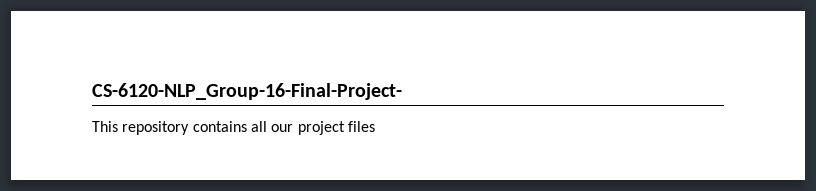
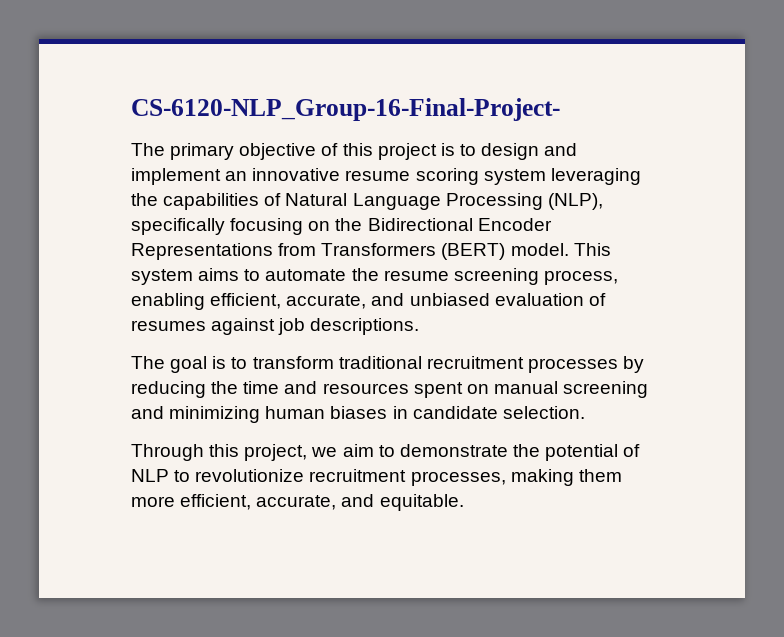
[92,121,375,135] This repository contains all our project files -> [131,143,578,160] [131,168,641,185] [131,193,603,210] [131,218,552,235] [131,243,611,260] [131,268,618,285] [131,293,606,310] [131,318,420,335] [131,356,645,373] [131,381,649,398] [131,406,585,423] [131,444,641,461] [131,469,622,486] [131,494,464,511] The primary objective of this project is to design and implement an innovative resume scoring system leveraging the capabilities of Natural Language Processing (NLP), specifically focusing on the Bidirectional Encoder Representations from Transformers (BERT) model. This system aims to automate the resume screening process, enabling efficient, accurate, and unbiased evaluation of resumes against job descriptions. // The goal is to transform traditional recruitment processes by reducing the time and resources spent on manual screening and minimizing human biases in candidate selection. // Through this project, we aim to demonstrate the potential of NLP to revolutionize recruitment processes, making them more efficient, accurate, and equitable.

